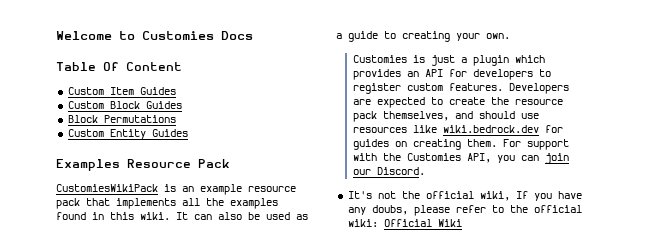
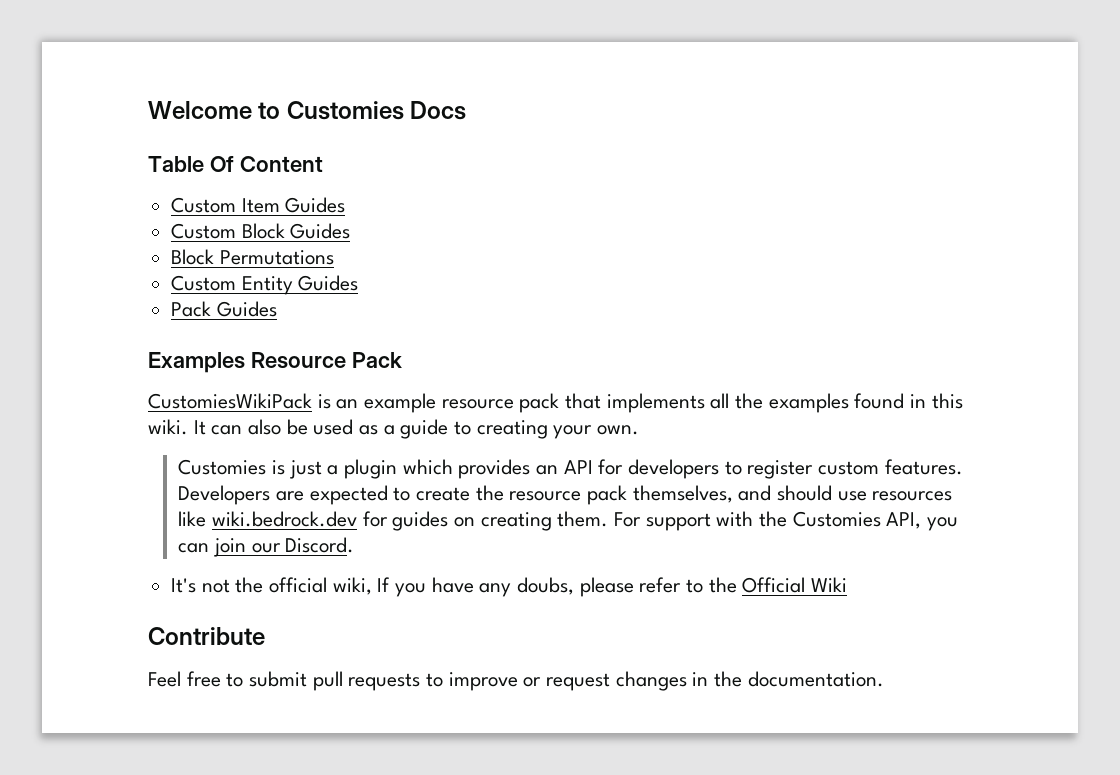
(188, 133) none -> [171,301,277,317] // Pack Guides
[533,205,582,213] [347,219,378,227] official wiki: -> (737, 585) none
(462, 223) none -> [148,627,265,645] [148,671,884,691] // Contribute // Feel free to submit pull requests to improve or request changes in the documentation.

